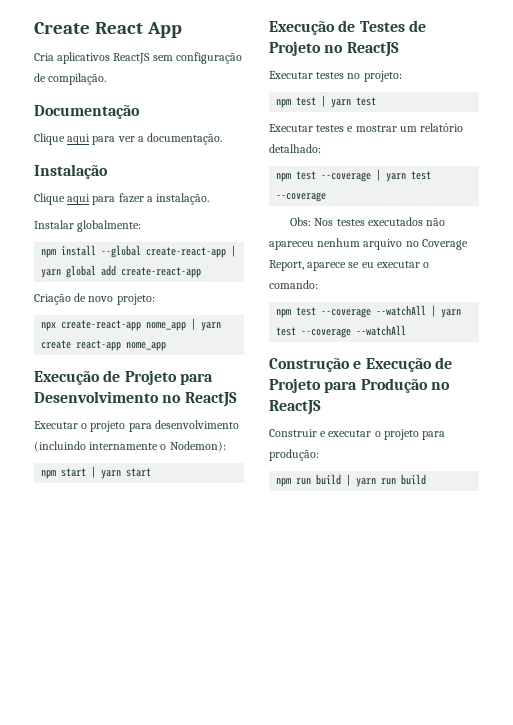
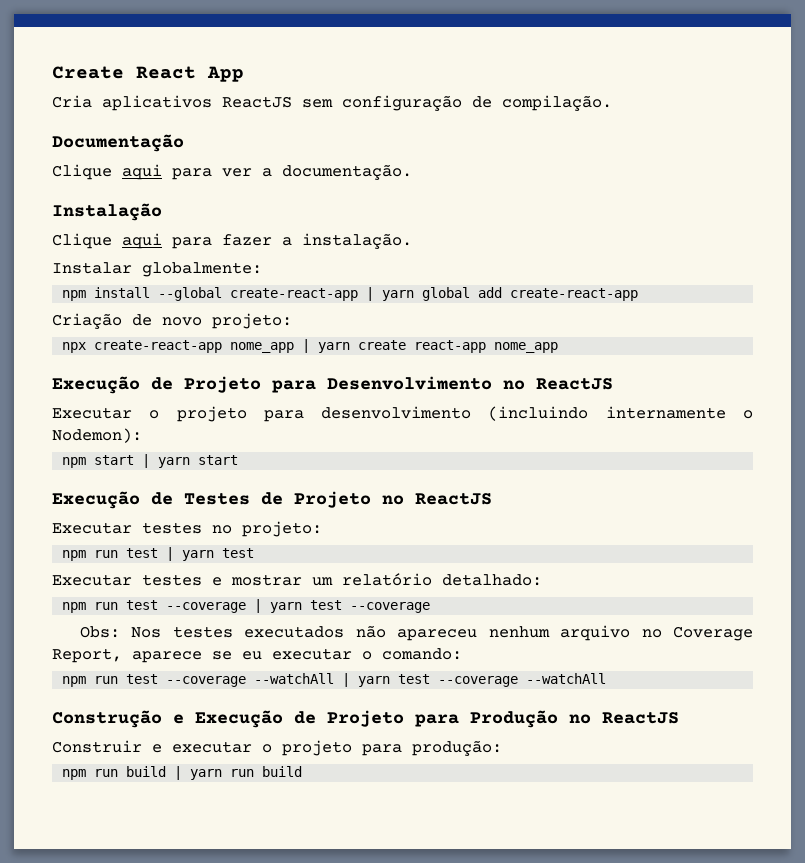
(292, 103) none -> [94,550,119,558] run
(292, 177) none -> [94,602,119,610] run
(292, 313) none -> [94,676,119,684] run

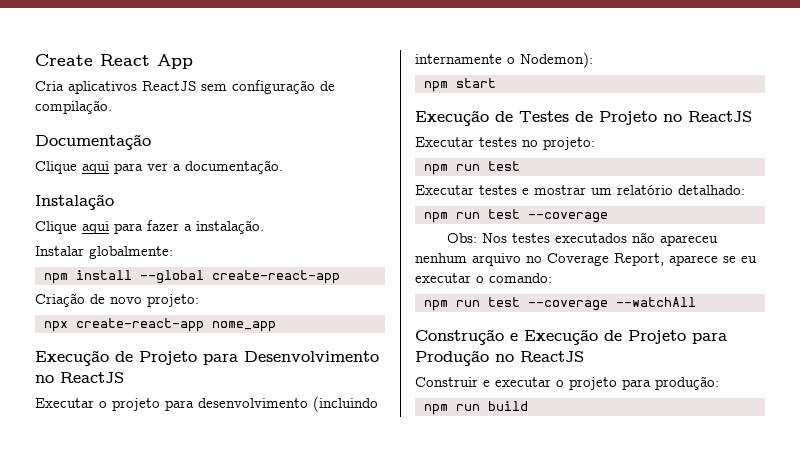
[366,287,639,301] | yarn global add create-react-app -> (340, 277) none
[302,339,559,353] | yarn create react-app nome_app -> (276, 326) none
[142,454,239,468] | yarn start -> (496, 83) none
[166,547,255,561] | yarn test -> (520, 166) none
[254,599,431,613] | yarn test --coverage -> (608, 217) none
[342,673,607,687] | yarn test --coverage --watchAll -> (696, 302) none
[174,766,303,780] | yarn run build -> (528, 406) none

